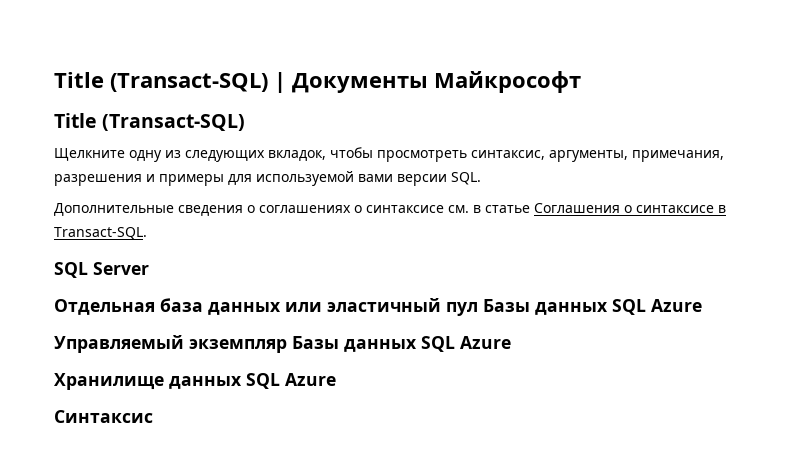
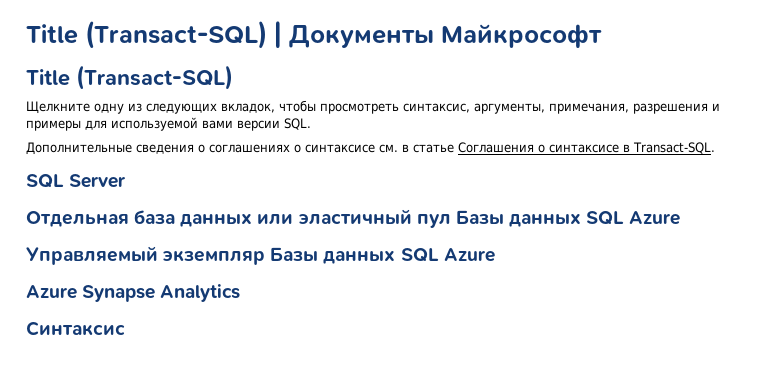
[54,373,336,390] Хранилище данных SQL Azure -> [26,284,241,302] Azure Synapse Analytics

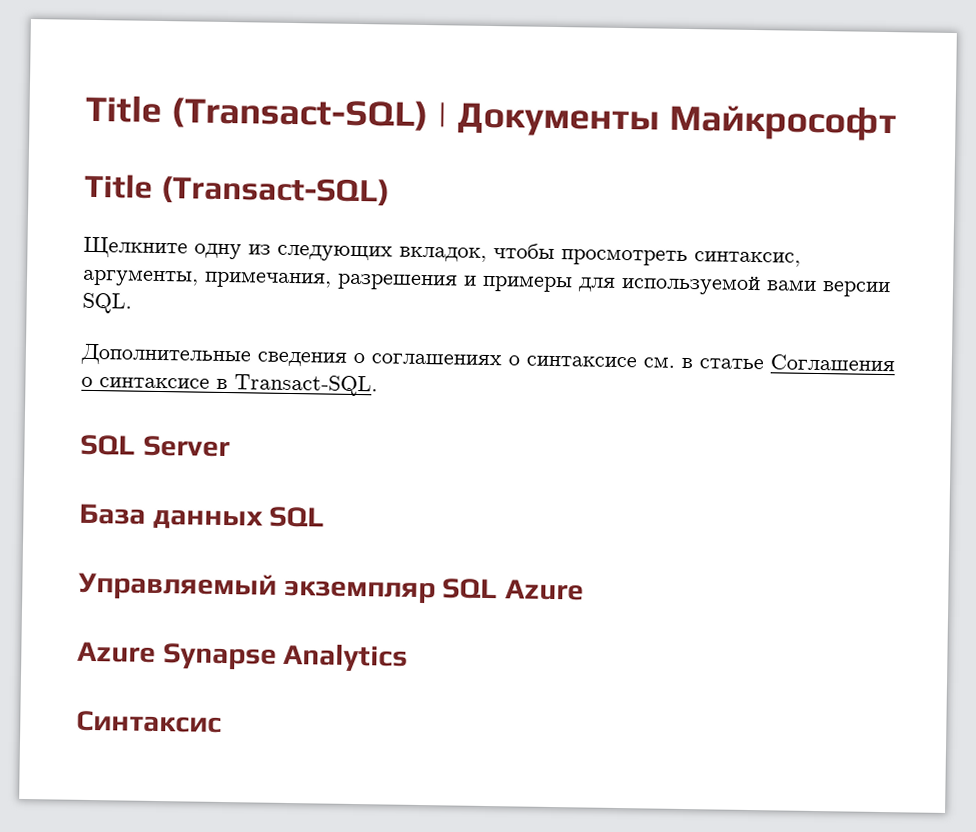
[26,209,681,228] Отдельная база данных или эластичный пул Базы данных SQL Azure -> [79,503,326,530] База данных SQL
[270,247,396,264] Базы данных -> (436, 591) none

